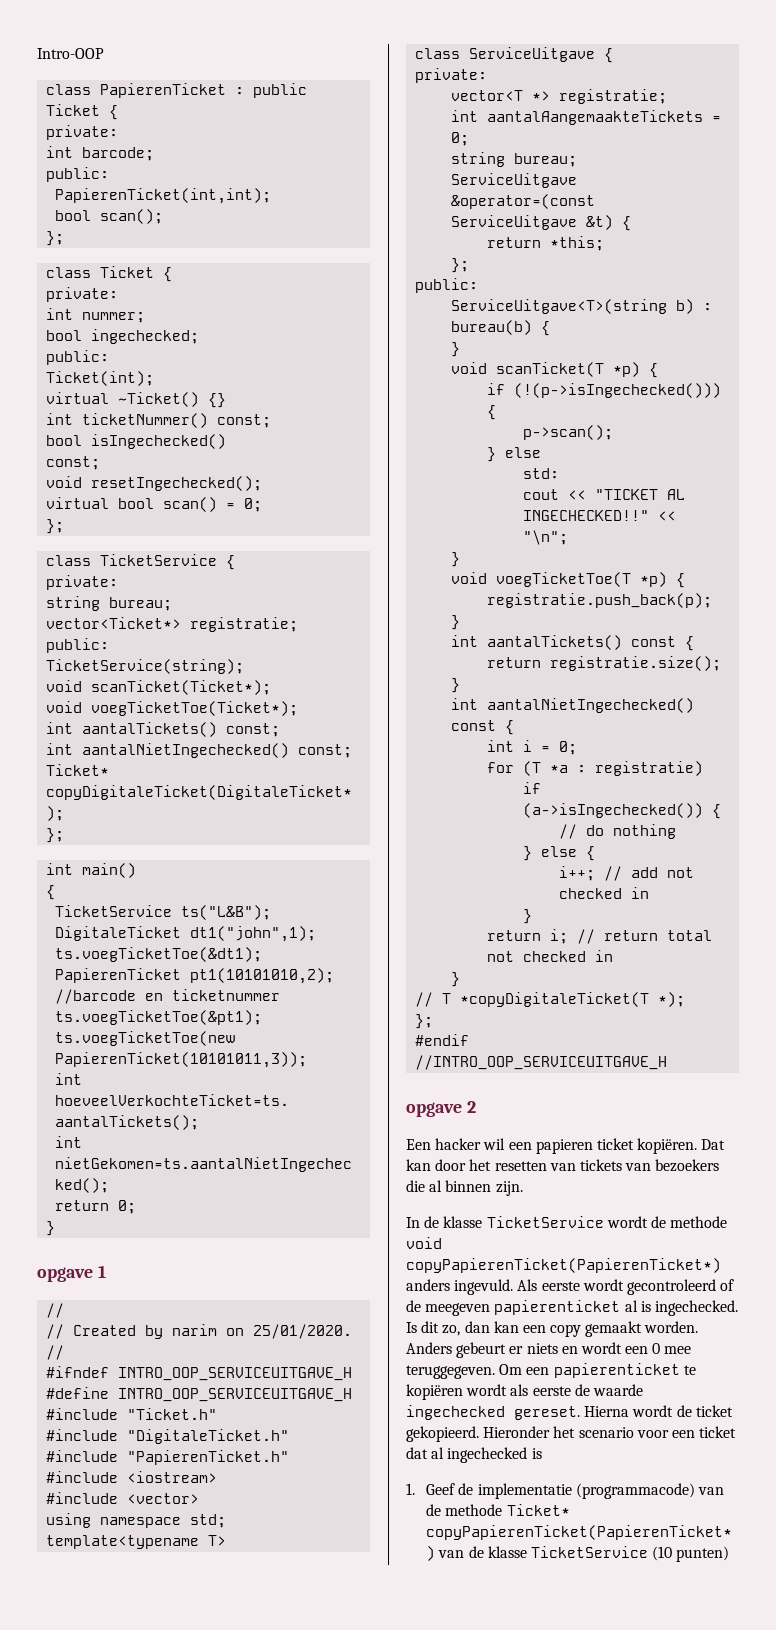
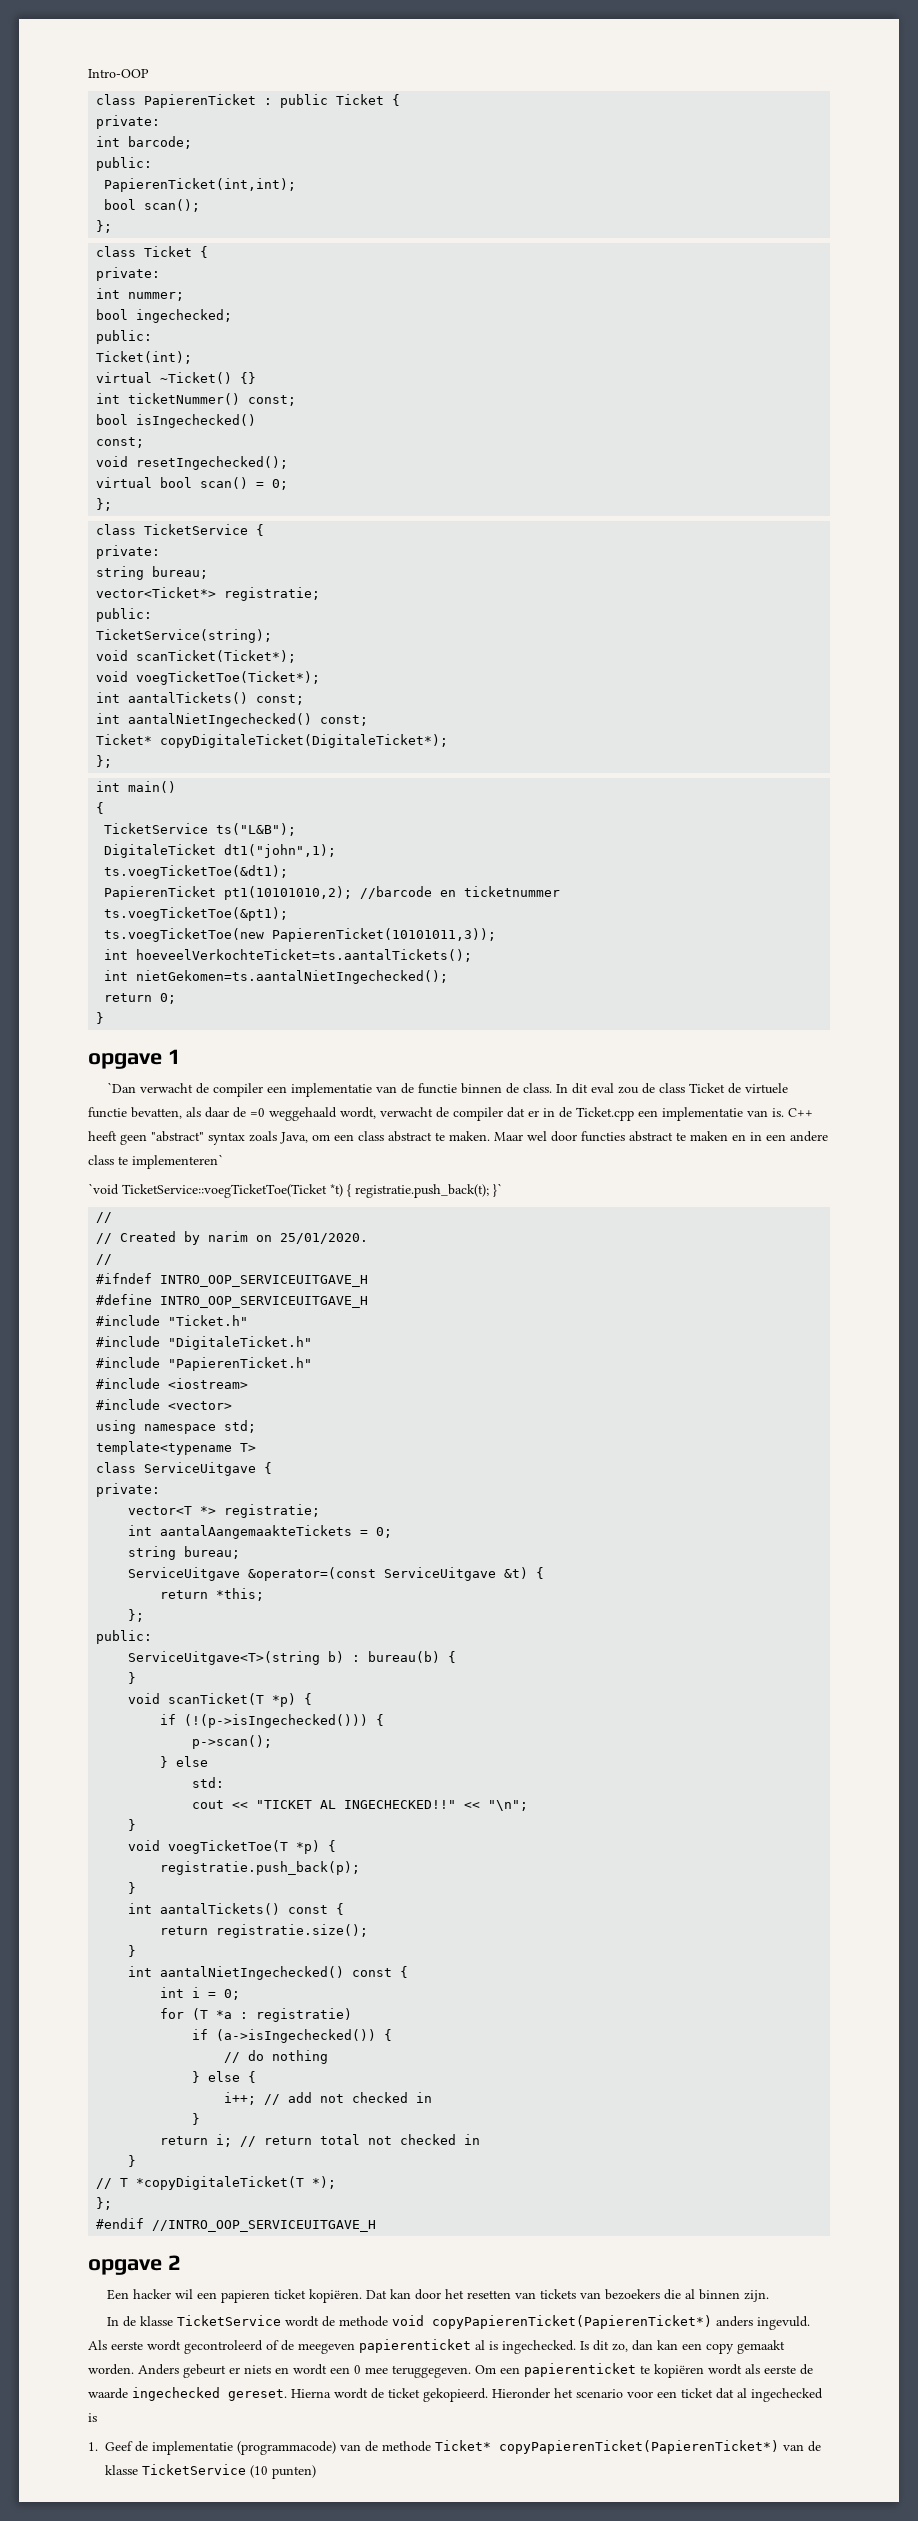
(106, 1271) none -> [106,1082,788,1097] [88,1107,813,1121] [88,1131,828,1145] [88,1154,223,1169] [88,1183,502,1198] // `Dan verwacht de compiler een implementatie van de functie binnen de class. In dit eval zou de class Ticket de virtuele functie bevatten, als daar de =0 weggehaald wordt, verwacht de compiler dat er in de Ticket.cpp een implementatie van is. C++ heeft geen "abstract" syntax zoals Java, om een class abstract te maken. Maar wel door functies abstract te maken en in een andere class te implementeren` // `void TicketService::voegTicketToe(Ticket *t) { registratie.push_back(t); }`

